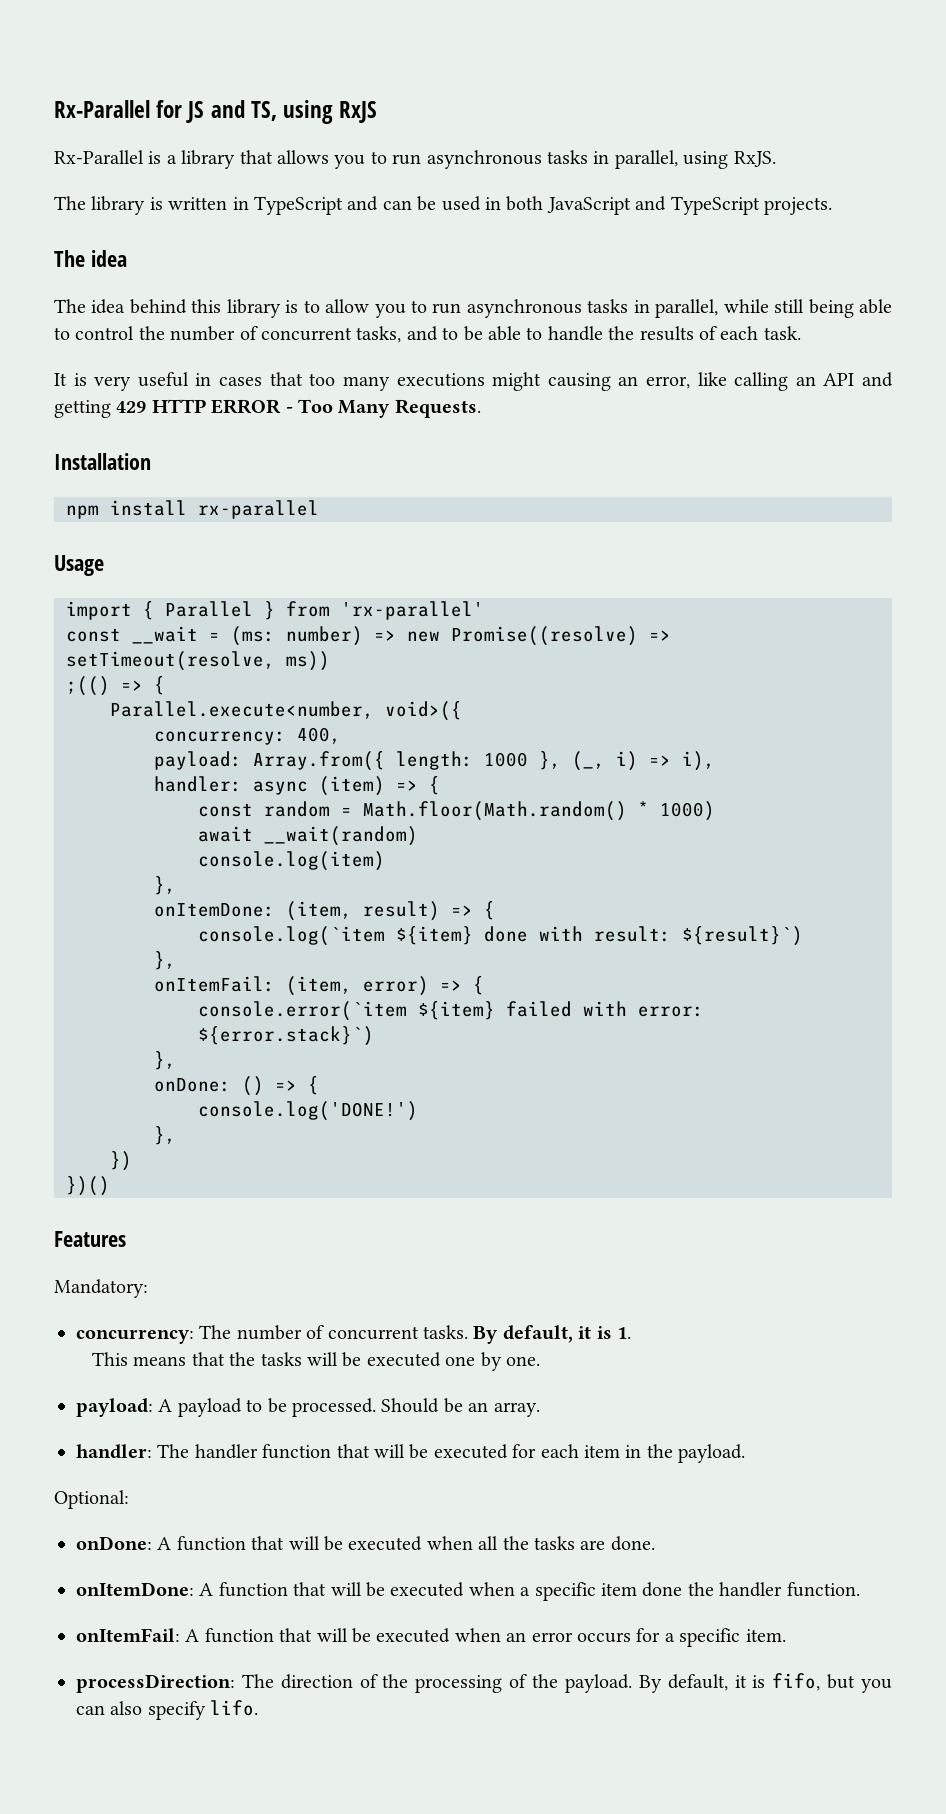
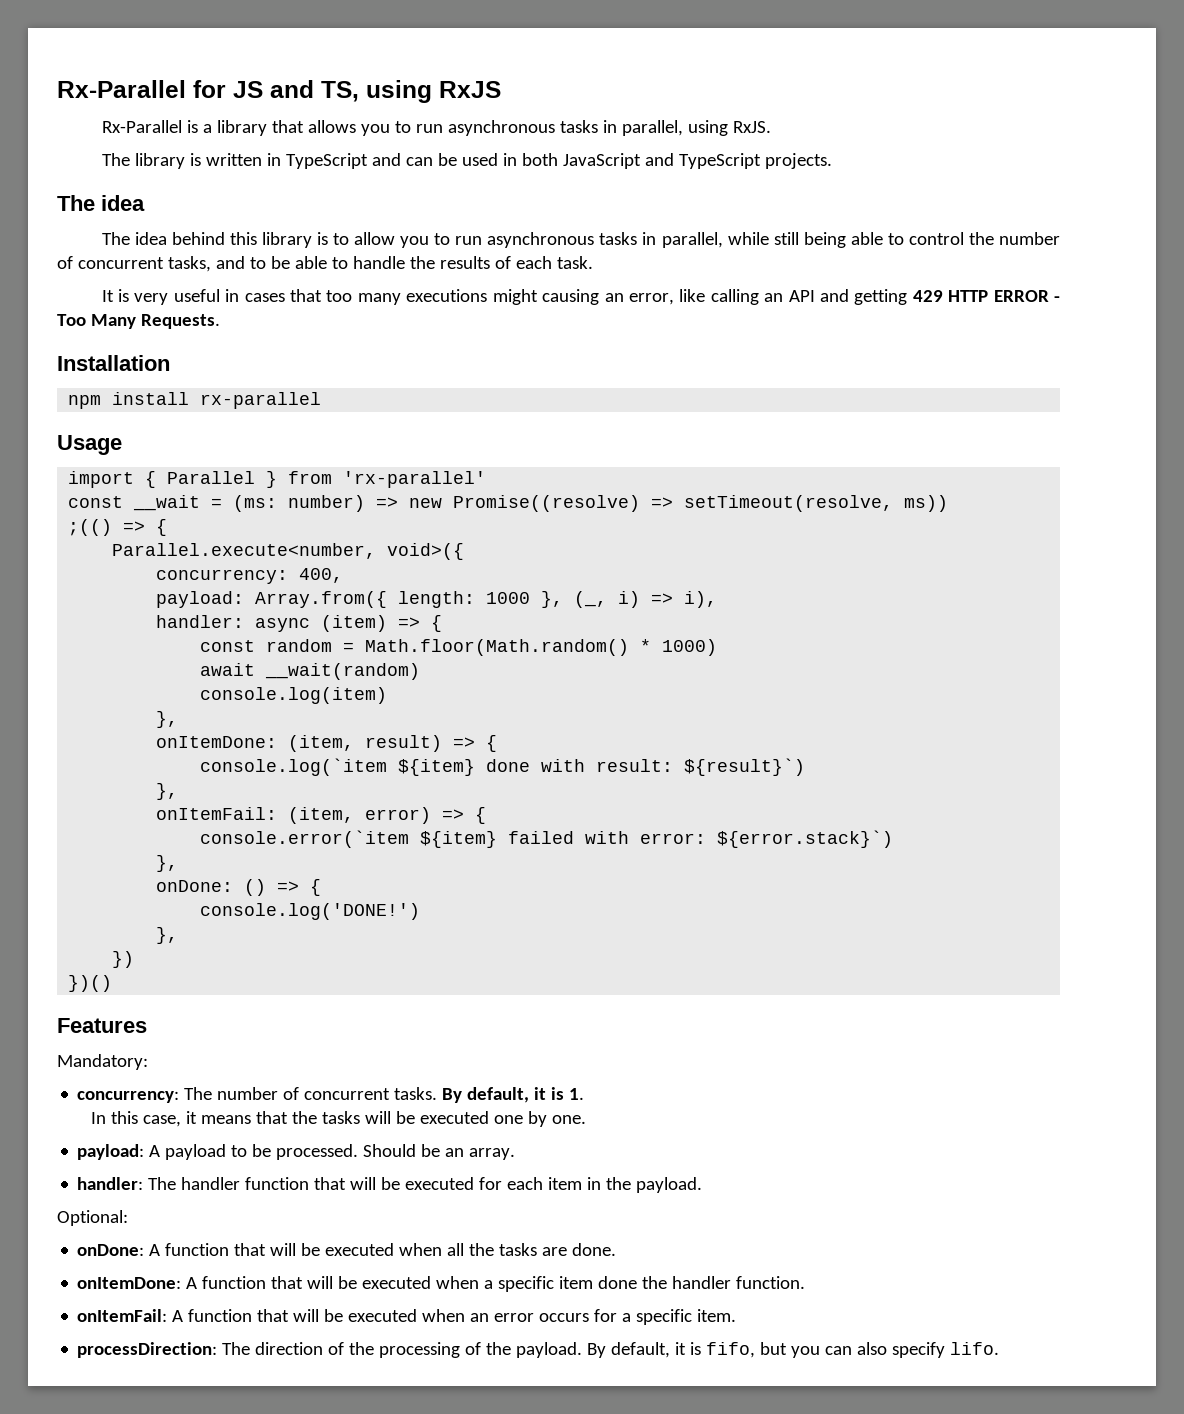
[92,1352,129,1366] This -> [90,1111,197,1127] In this case, it

